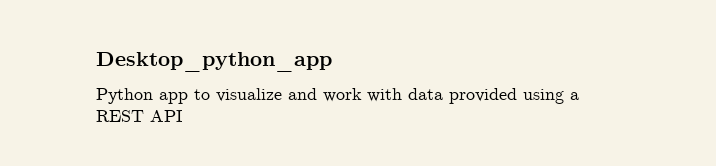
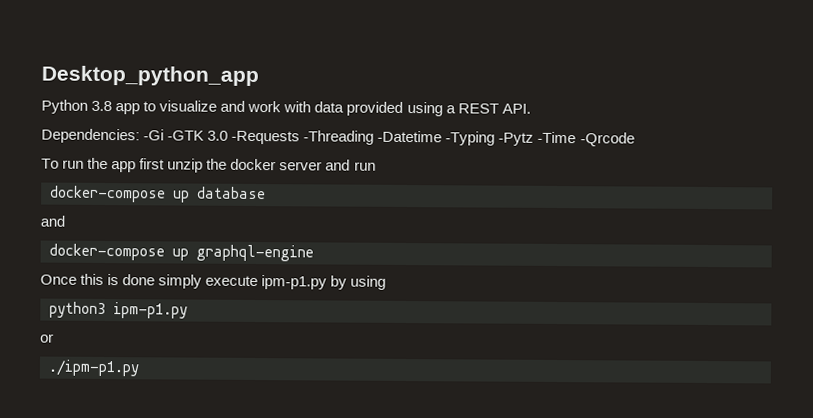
(153, 96) none -> [91,100,113,112] 3.8
[150,110,183,122] API -> [501,103,531,114] [41,128,635,147] [41,157,376,173] [50,185,266,203] [40,215,65,227] [49,243,314,262] [40,273,387,290] [49,301,188,319] [40,333,54,343] [48,359,139,377] API. // Dependencies: -Gi -GTK 3.0 -Requests -Threading -Datetime -Typing -Pytz -Time -Qrcode // To run the app first unzip the docker server and run // docker-compose up database // and // docker-compose up graphql-engine // Once this is done simply execute ipm-p1.py by using // python3 ipm-p1.py // or // ./ipm-p1.py

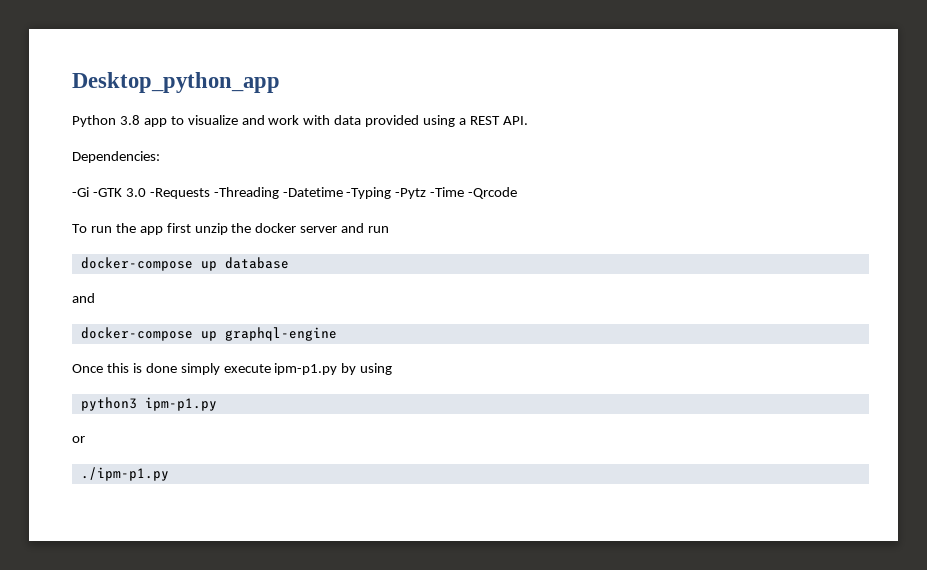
(140, 136) none -> (160, 157) //

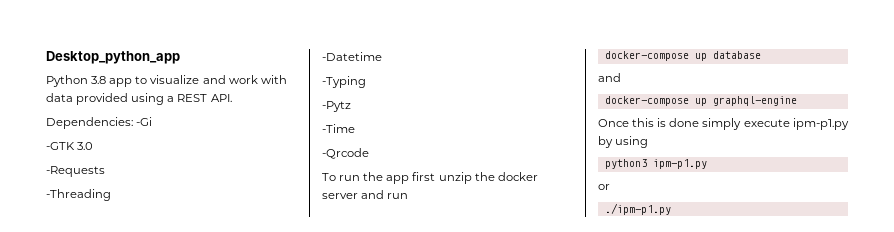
[72,187,89,197] // -Gi -> [136,117,153,126] -Gi //
(146, 192) none -> (94, 146) //
(210, 193) none -> (105, 171) //
(279, 193) none -> (111, 195) //
(343, 192) none -> (382, 56) //
(392, 193) none -> (366, 82) //
(427, 193) none -> (351, 106) //
(465, 192) none -> (355, 128) //

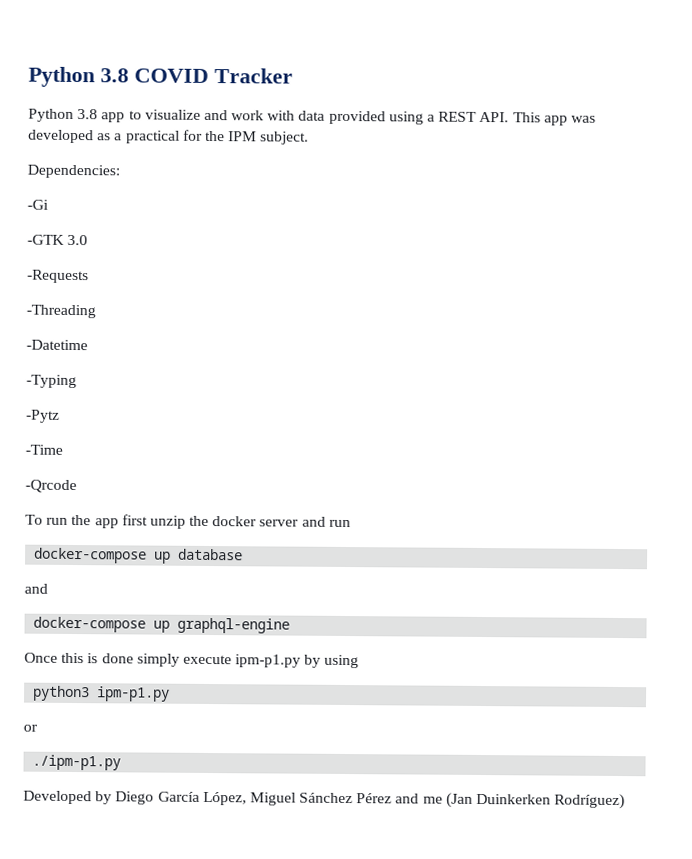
[46,51,180,64] Desktop_python_app -> [28,66,293,88] Python 3.8 COVID Tracker
(232, 98) none -> [512,112,596,126] [28,129,310,145] This app was developed as a practical for the IPM subject.
(133, 123) none -> (120, 171) //
(671, 209) none -> [23,790,626,810] // Developed by Diego García López, Miguel Sánchez Pérez and me (Jan Duinkerken Rodríguez)

